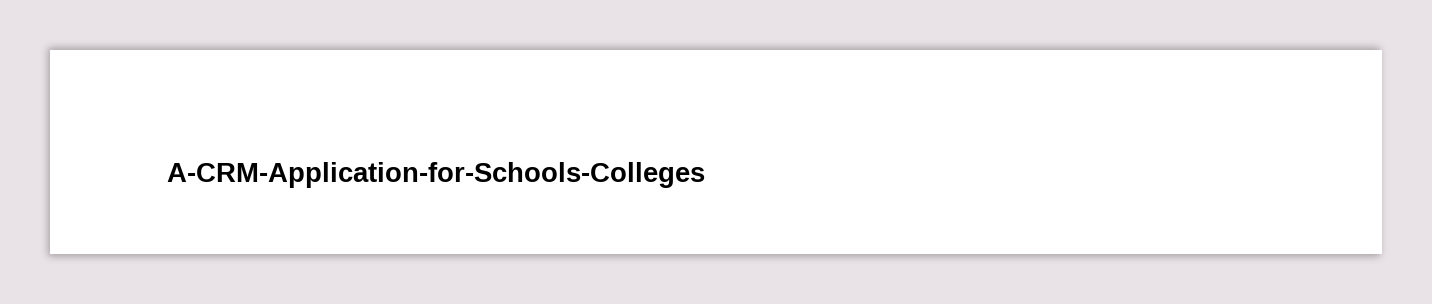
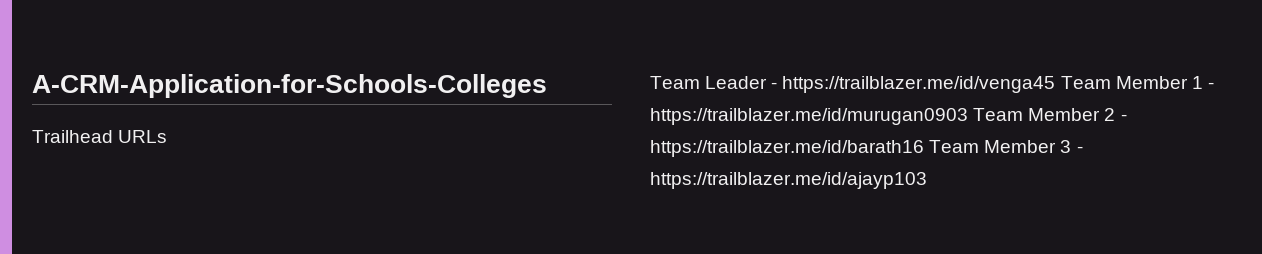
(705, 175) none -> [32,130,168,143] [650,76,1214,93] [650,108,1127,125] [650,140,1083,157] [650,172,927,189] // Trailhead URLs // Team Leader - https://trailblazer.me/id/venga45 Team Member 1 - https://trailblazer.me/id/murugan0903 Team Member 2 - https://trailblazer.me/id/barath16 Team Member 3 - https://trailblazer.me/id/ajayp103

